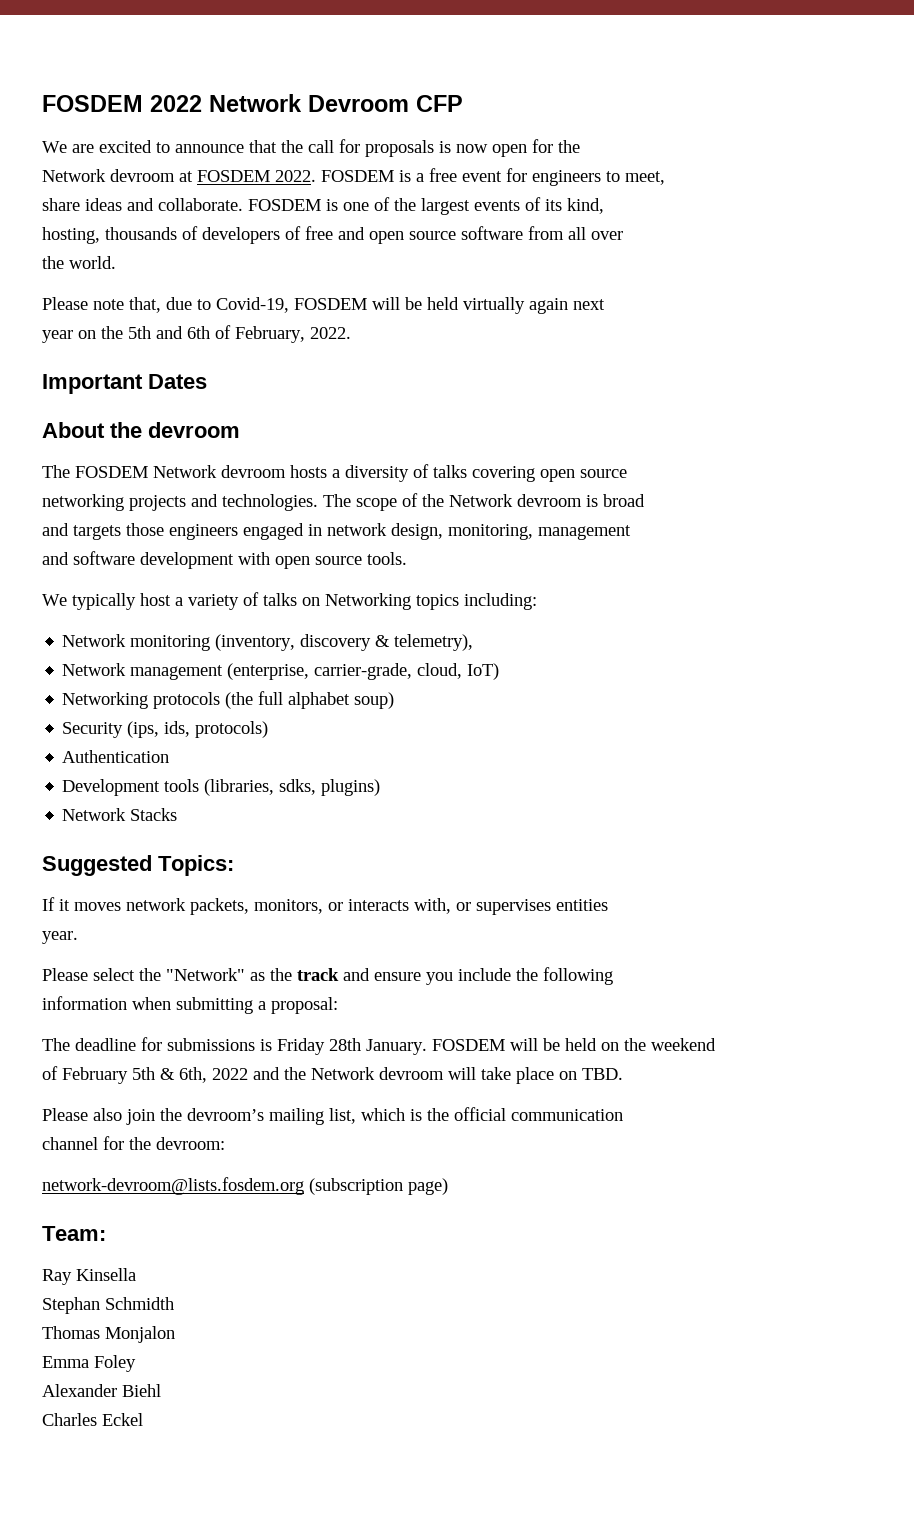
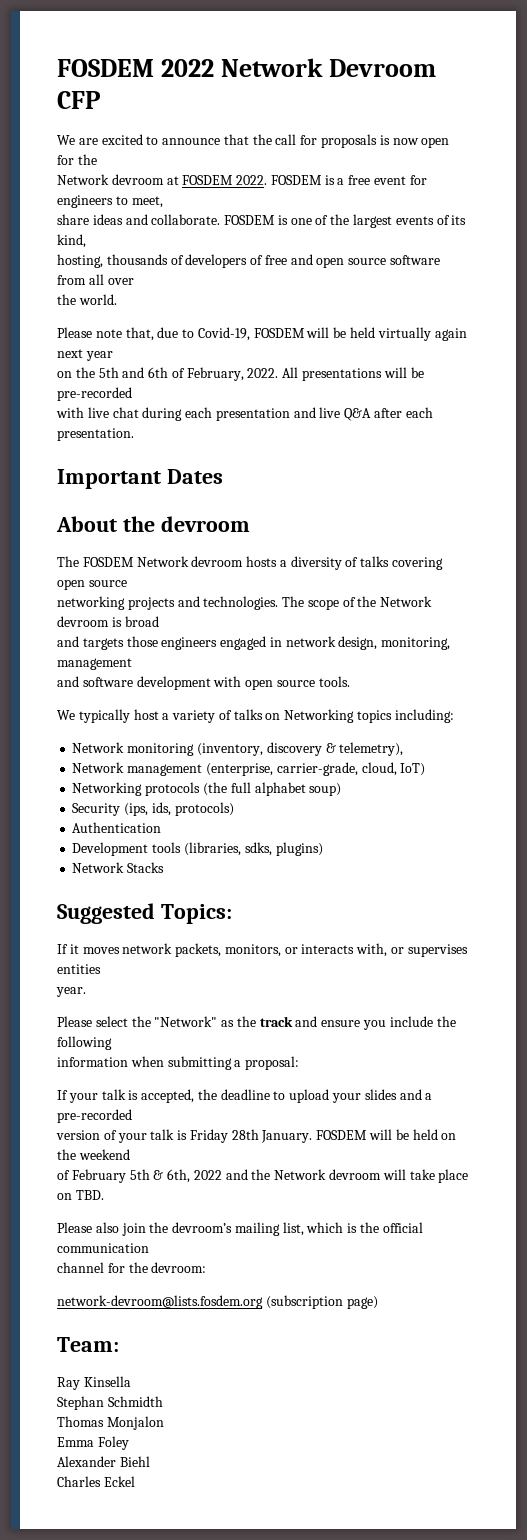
[42,330,73,343] // year -> [85,351,113,361] year //
(351, 333) none -> [282,367,424,381] [57,387,132,401] [56,407,433,421] [57,428,134,441] All presentations will be pre-recorded // with live chat during each presentation and live Q&A after each presentation.
[42,1037,255,1051] The deadline for submissions -> [57,1089,433,1103] [57,1109,132,1123] [56,1129,175,1143] If your talk is accepted, the deadline to upload your slides and a pre-recorded // version of your talk

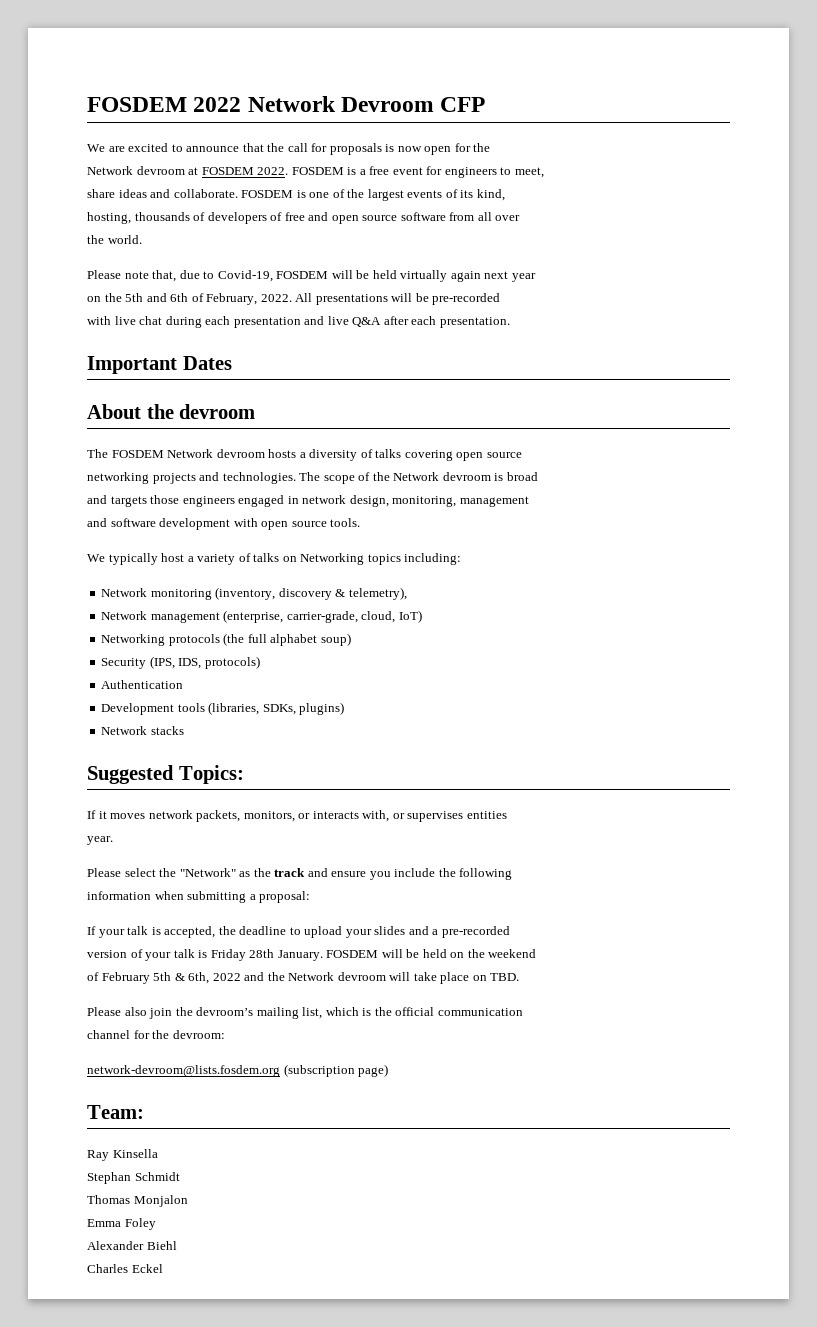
[124,802,171,816] (ips, ids, -> [149,656,202,669] (IPS, IDS,
[244,842,272,856] sdks, -> [262,704,296,715] SDKs,
[127,862,165,873] Stacks -> [150,726,184,735] stacks
[107,1396,163,1407] Schmidth -> [134,1172,180,1181] Schmidt

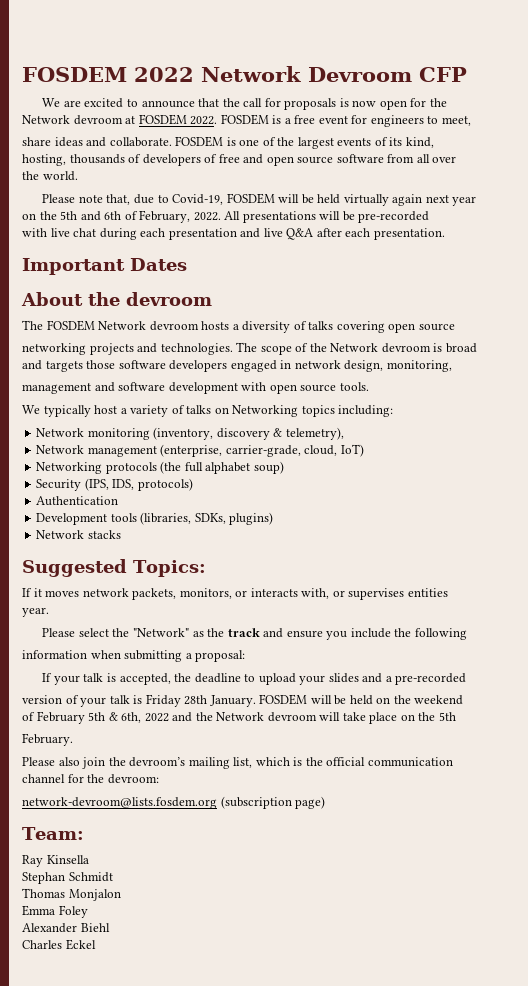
[182,496,235,507] engineers -> [118,360,228,372] software developers
[459,496,529,507] management // -> [22,383,91,394] // management
[490,973,520,981] TBD. -> [418,712,456,721] [22,733,73,746] the 5th // February.

